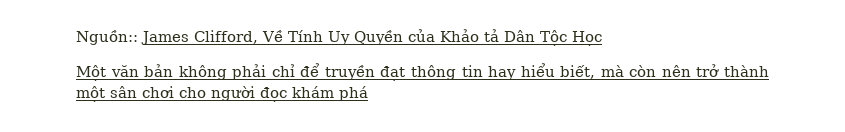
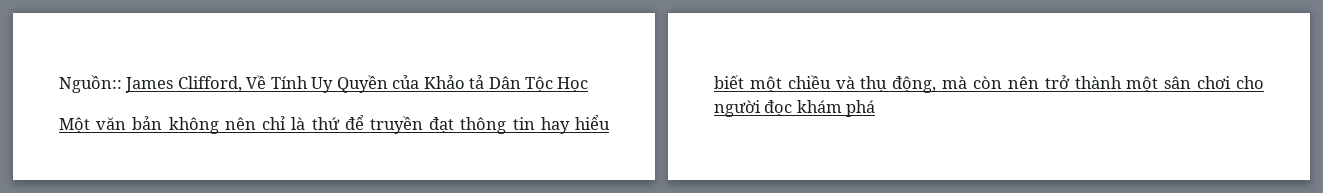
[232,64,295,80] phải chỉ -> [224,116,340,130] nên chỉ là thứ
[560,65,596,79] biết, -> [714,75,937,93] biết một chiều và thụ động,

